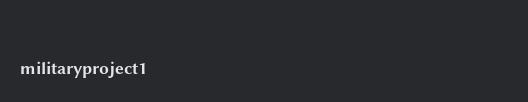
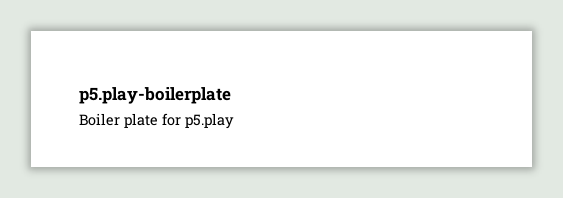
[20,61,147,78] militaryproject1 -> [79,87,231,104] [79,113,234,129] p5.play-boilerplate // Boiler plate for p5.play

